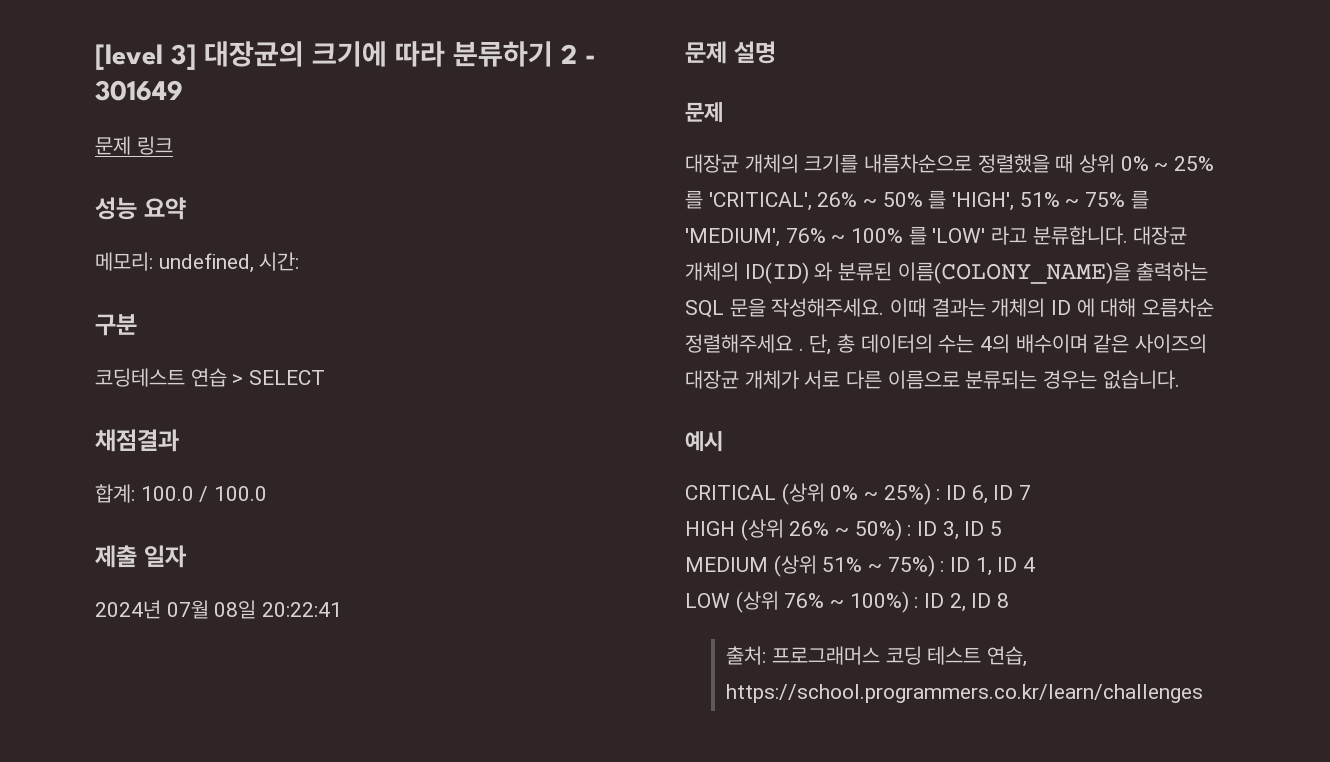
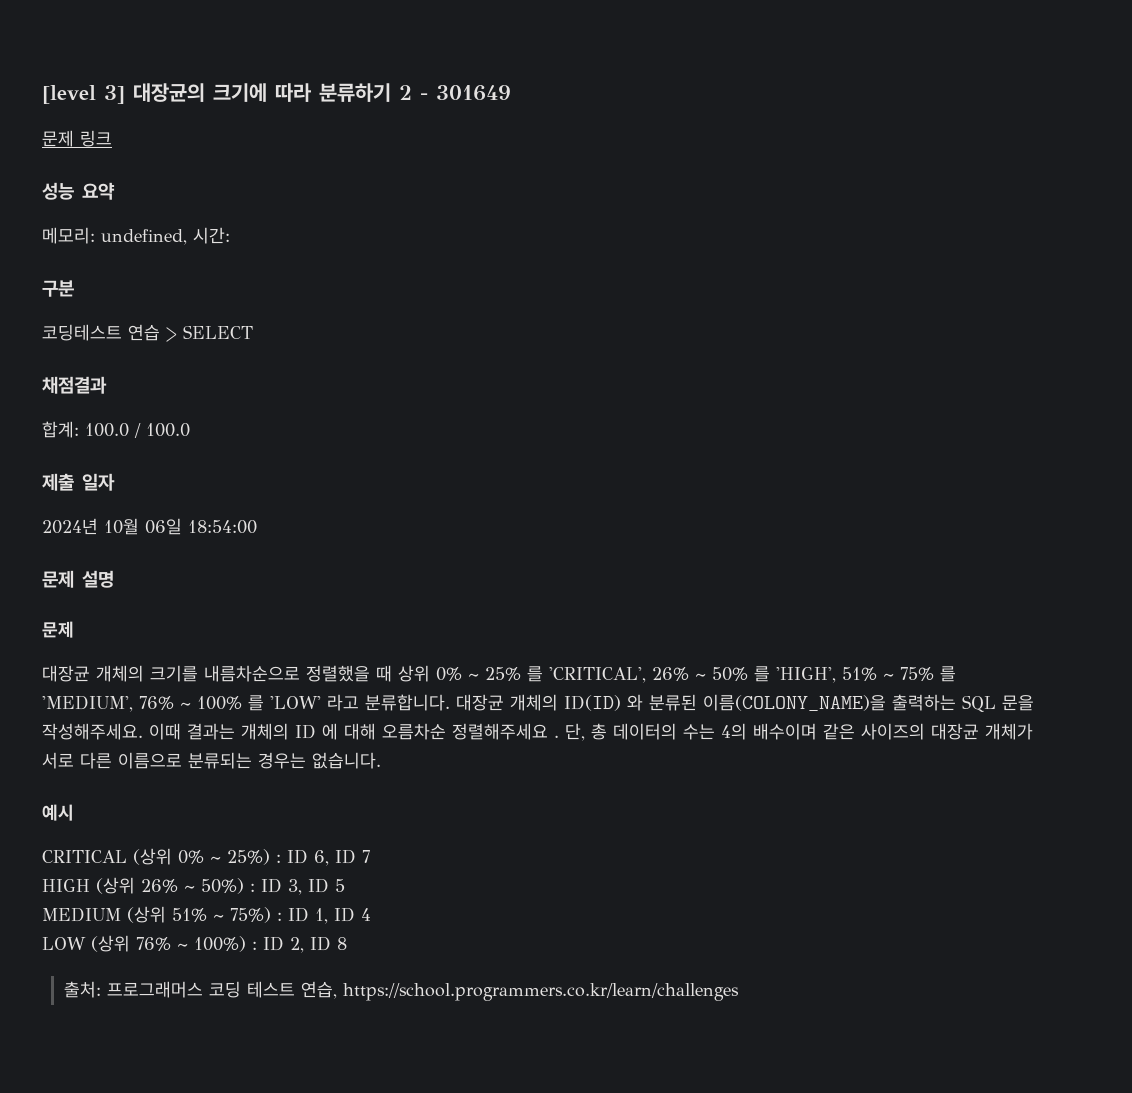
[166,600,343,619] 07월 08일 20:22:41 -> [104,518,257,535] 10월 06일 18:54:00

